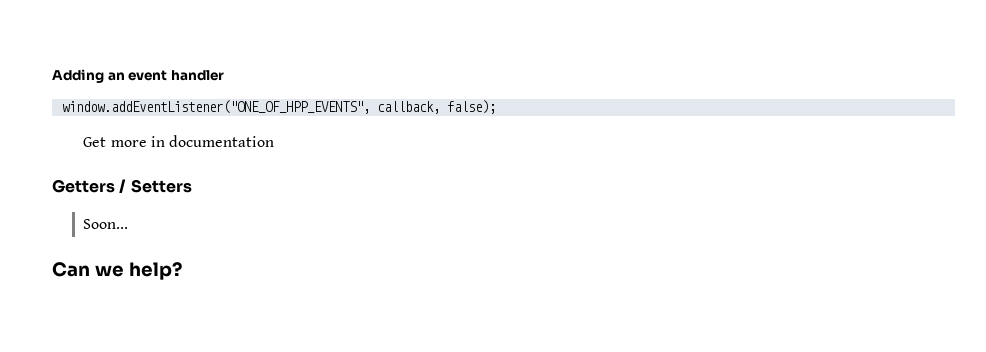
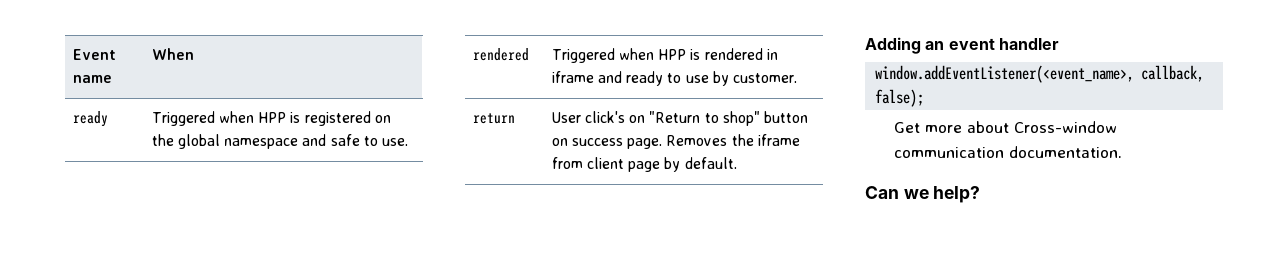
(52, 76) none -> [72,49,116,60] [72,75,112,83] [151,48,194,60] [72,111,108,127] [151,111,391,126] [151,134,408,149] [472,48,529,61] [551,48,778,63] [551,71,797,86] [472,113,515,124] [551,111,808,126] [551,134,800,149] [551,157,737,172] Event name | When // ready | Triggered when HPP is registered on the global namespace and safe to use. // rendered | Triggered when HPP is rendered in iframe and ready to use by customer. // return | User click's on "Return to shop" button on success page. Removes the iframe from client page by default. //
[61,100,370,114] window.addEventListener("ONE_OF_HPP_EVENTS", -> [875,65,1135,83] window.addEventListener(<event_name>,
[151,135,275,147] [52,179,192,193] [83,219,129,229] in documentation // Getters / Setters // Soon... -> [967,121,1118,133] [894,146,1123,158] about Cross-window communication documentation.

